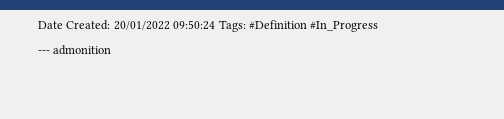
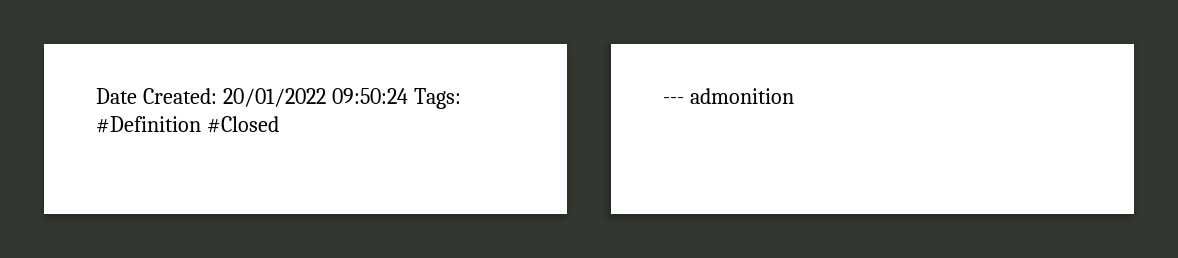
[310,21,379,32] #In_Progress -> [206,116,279,133] #Closed

